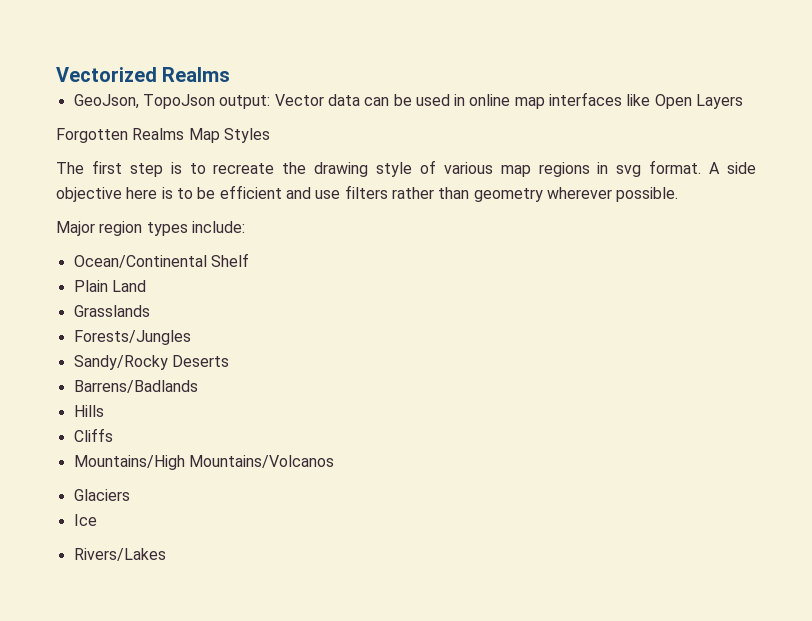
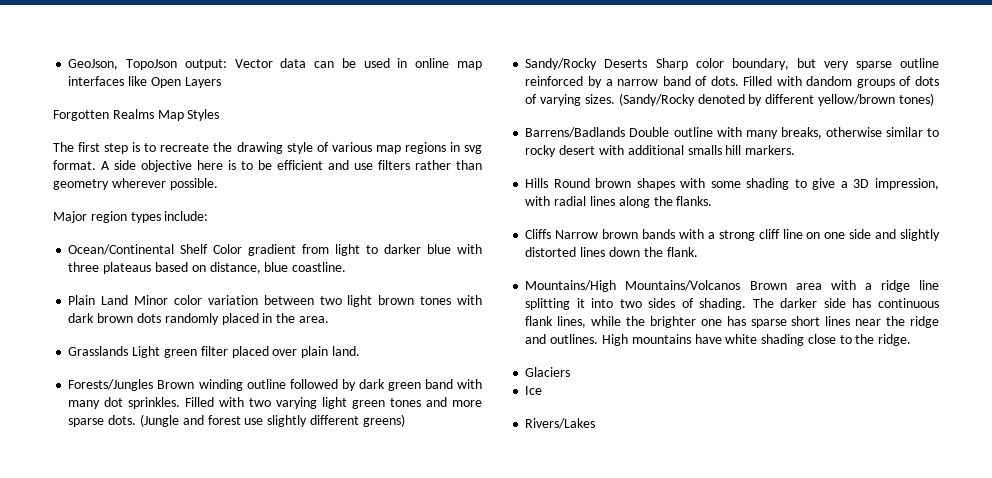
[56,67,231,82] Vectorized Realms // -> (68, 64) none
[73,280,146,292] [73,305,150,317] [73,330,191,345] [73,355,229,370] [73,380,198,393] [73,405,104,417] [73,428,113,442] [73,455,334,470] // Plain Land // Grasslands // Forests/Jungles // Sandy/Rocky Deserts // Barrens/Badlands // Hills // Cliffs // Mountains/High Mountains/Volcanos -> [213,244,483,256] [68,262,347,274] [68,295,483,307] [68,313,329,325] [68,346,360,358] [68,379,482,391] [68,397,482,409] [68,414,405,427] [525,58,939,70] [525,76,940,88] [525,93,934,106] [525,127,939,139] [525,145,796,157] [525,178,939,190] [525,196,713,208] [525,229,940,241] [525,247,698,257] [525,280,939,292] [525,298,939,310] [525,316,939,328] [525,334,912,346] Color gradient from light to darker blue with three plateaus based on distance, blue coastline. // Plain Land Minor color variation between two light brown tones with dark brown dots randomly placed in the area. // Grasslands Light green filter placed over plain land. // Forests/Jungles Brown winding outline followed by dark green band with many dot sprinkles. Filled with two varying light green tones and more sparse dots. (Jungle and forest use slightly different greens) // Sandy/Rocky Deserts Sharp color boundary, but very sparse outline reinforced by a narrow band of dots. Filled with dandom groups of dots of varying sizes. (Sandy/Rocky denoted by different yellow/brown tones) // Barrens/Badlands Double outline with many breaks, otherwise similar to rocky desert with additional smalls hill markers. // Hills Round brown shapes with some shading to give a 3D impression, with radial lines along the flanks. // Cliffs Narrow brown bands with a strong cliff line on one side and slightly distorted lines down the flank. // Mountains/High Mountains/Volcanos Brown area with a ridge line splitting it into two sides of shading. The darker side has continuous flank lines, while the brighter one has sparse short lines near the ridge and outlines. High mountains have white shading close to the ridge.

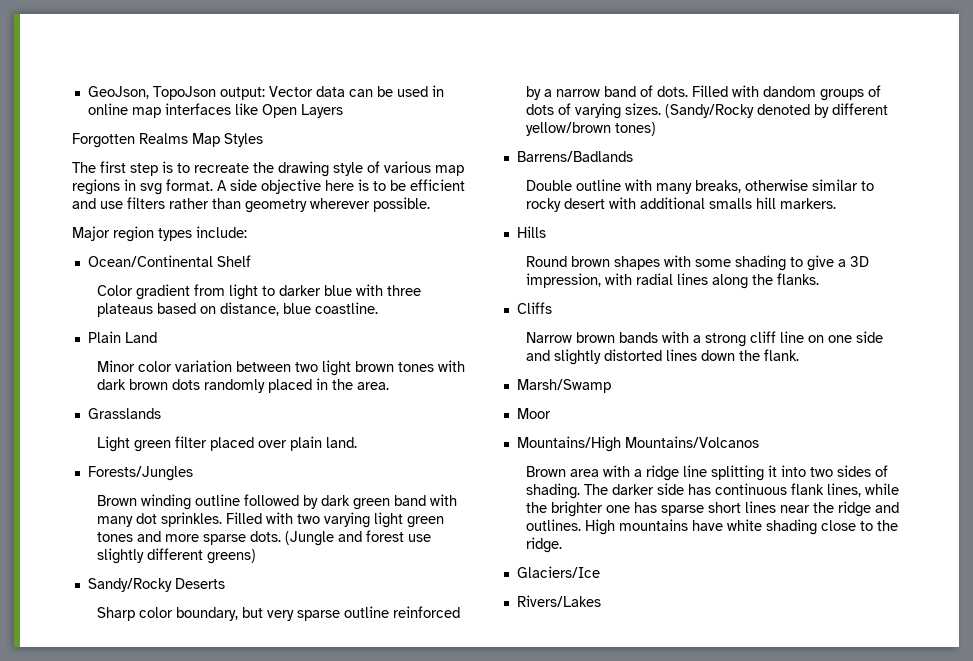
(209, 249) none -> (251, 261) //
(129, 300) none -> (157, 337) //
(129, 351) none -> (161, 413) //
(154, 385) none -> (193, 473) //
(648, 63) none -> (225, 583) //
(626, 132) none -> (633, 156) //
(549, 183) none -> (546, 232) //
(552, 234) none -> (552, 308) //
(698, 252) none -> [516,379,611,393] [516,408,551,419] // Marsh/Swamp // Moor
(741, 285) none -> (759, 442) //
[525,367,571,377] [525,386,543,395] Glaciers // Ice -> [516,566,600,578] Glaciers/Ice

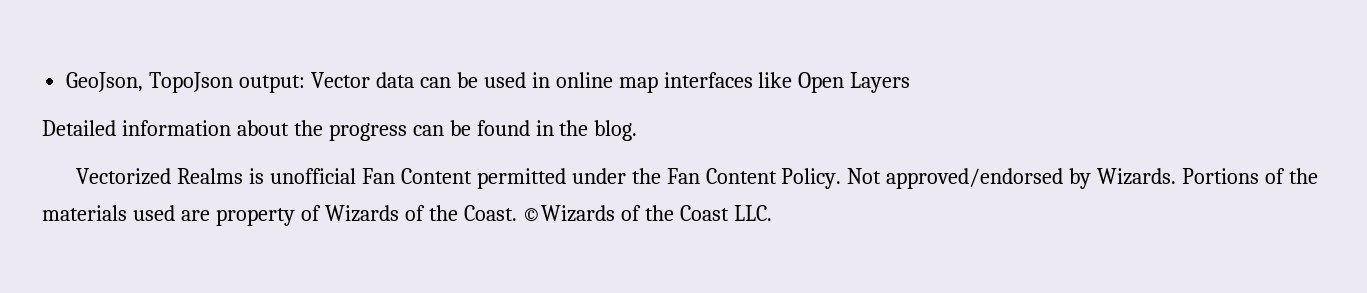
[72,133,263,148] [72,161,464,177] [72,179,465,195] [72,197,430,213] [72,226,247,242] [87,255,251,267] [96,284,421,300] [96,302,378,317] [87,331,157,343] [96,360,465,376] [96,378,389,393] [87,408,161,419] [96,436,357,452] [87,466,193,481] [96,494,457,510] [96,512,444,528] [96,530,431,546] [96,548,256,564] [87,578,225,592] [96,606,460,621] [525,85,881,101] [525,103,888,119] [525,122,656,136] [516,151,633,162] [525,179,874,194] [525,197,836,212] [516,226,546,238] [525,255,869,271] [525,273,819,289] [516,302,552,314] [525,331,883,347] [525,349,799,365] [516,379,611,393] [516,408,551,419] [516,436,759,452] [525,465,888,481] [525,483,899,499] [525,501,899,517] [525,519,898,535] [525,537,562,553] [516,566,600,578] [516,595,601,607] Forgotten Realms Map Styles // The first step is to recreate the drawing style of various map regions in svg format. A side objective here is to be efficient and use filters rather than geometry wherever possible. // Major region types include: // Ocean/Continental Shelf // Color gradient from light to darker blue with three plateaus based on distance, blue coastline. // Plain Land // Minor color variation between two light brown tones with dark brown dots randomly placed in the area. // Grasslands // Light green filter placed over plain land. // Forests/Jungles // Brown winding outline followed by dark green band with many dot sprinkles. Filled with two varying light green tones and more sparse dots. (Jungle and forest use slightly different greens) // Sandy/Rocky Deserts // Sharp color boundary, but very sparse outline reinforced by a narrow band of dots. Filled with dandom groups of dots of varying sizes. (Sandy/Rocky denoted by different yellow/brown tones) // Barrens/Badlands // Double outline with many breaks, otherwise similar to rocky desert with additional smalls hill markers. // Hills // Round brown shapes with some shading to give a 3D impression, with radial lines along the flanks. // Cliffs // Narrow brown bands with a strong cliff line on one side and slightly distorted lines down the flank. // Marsh/Swamp // Moor // Mountains/High Mountains/Volcanos // Brown area with a ridge line splitting it into two sides of shading. The darker side has continuous flank lines, while the brighter one has sparse short lines near the ridge and outlines. High mountains have white shading close to the ridge. // Glaciers/Ice // Rivers/Lakes -> [42,120,638,141] [76,168,1319,189] [42,205,773,226] Detailed information about the progress can be found in the blog. // Vectorized Realms is unofficial Fan Content permitted under the Fan Content Policy. Not approved/endorsed by Wizards. Portions of the materials used are property of Wizards of the Coast. ©Wizards of the Coast LLC.

